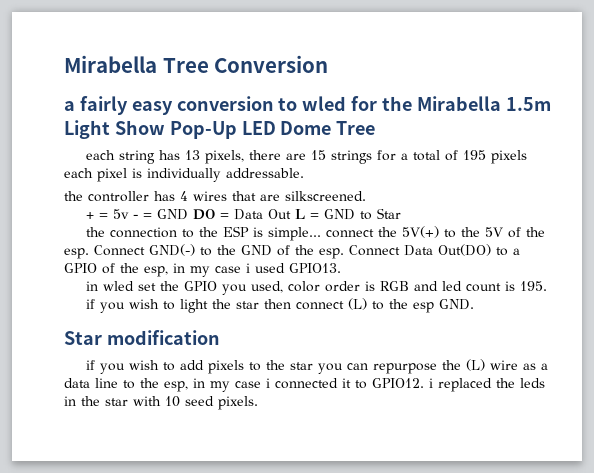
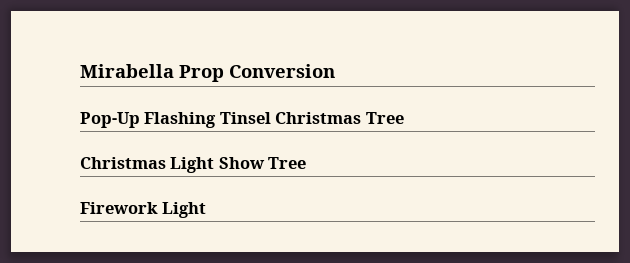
[64,55,209,73] Mirabella Tree -> [80,64,224,82] Mirabella Prop
[64,96,551,115] [64,120,376,139] [85,150,527,164] [64,168,304,182] [64,191,366,202] [85,208,401,220] [85,226,545,241] [64,244,520,259] [64,263,341,277] [85,281,547,295] [85,298,474,313] [64,330,220,345] [85,359,548,374] [64,378,545,392] [64,396,258,410] a fairly easy conversion to wled for the Mirabella 1.5m Light Show Pop-Up LED Dome Tree // each string has 13 pixels, there are 15 strings for a total of 195 pixels each pixel is individually addressable. // the controller has 4 wires that are silkscreened. // + = 5v - = GND DO = Data Out L = GND to Star // the connection to the ESP is simple... connect the 5V(+) to the 5V of the esp. Connect GND(-) to the GND of the esp. Connect Data Out(DO) to a GPIO of the esp, in my case i used GPIO13. // in wled set the GPIO you used, color order is RGB and led count is 195. // if you wish to light the star then connect (L) to the esp GND. // Star modification // if you wish to add pixels to the star you can repurpose the (L) wire as a data line to the esp, in my case i connected it to GPIO12. i replaced the leds in the star with 10 seed pixels. -> [80,112,404,128] [80,157,307,173] [80,202,207,218] Pop-Up Flashing Tinsel Christmas Tree // Christmas Light Show Tree // Firework Light

